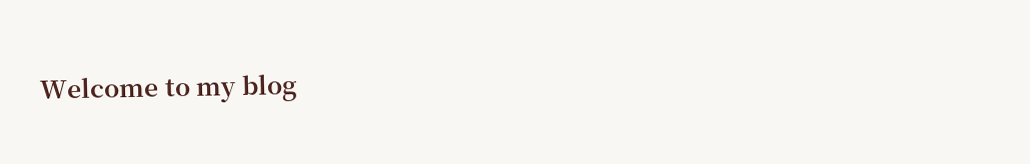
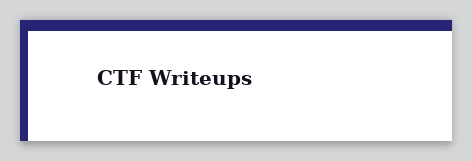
[39,73,298,103] Welcome to my blog -> [97,70,252,89] CTF Writeups

